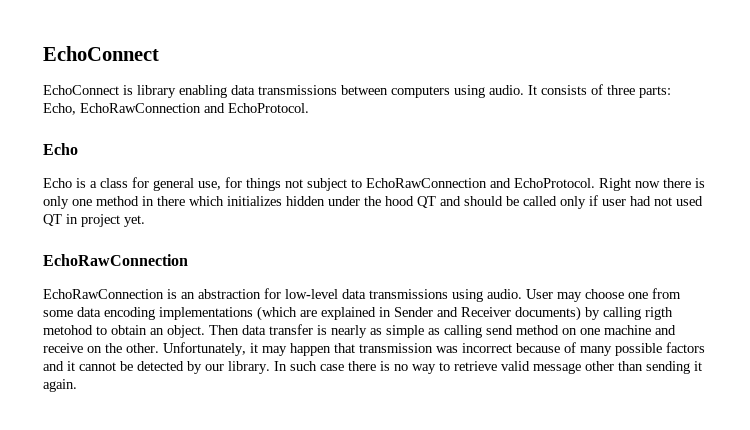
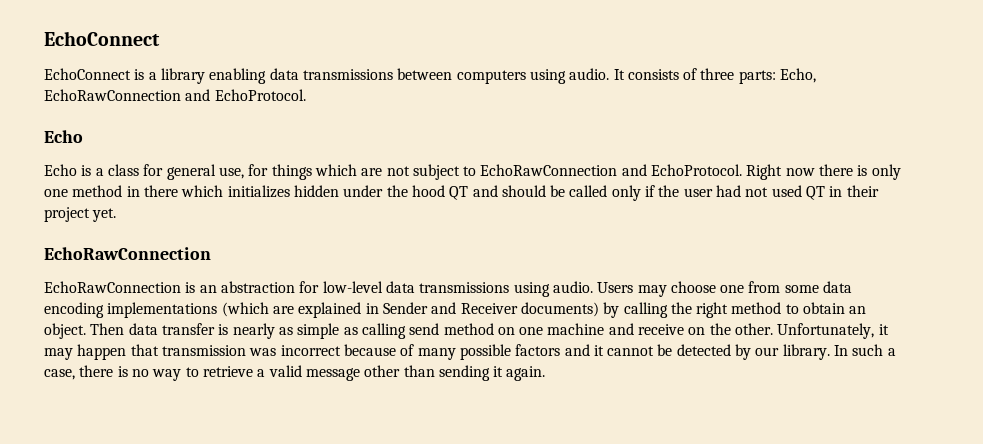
(133, 90) none -> [148,72,157,80] a
(281, 184) none -> [314,164,383,176] which are
(598, 200) none -> [658,185,680,197] the
(78, 219) none -> [846,185,879,197] their
[526,289,553,299] User -> [597,282,634,293] Users
[645,307,673,320] [43,325,93,335] rigth metohod -> [670,302,782,318] the right method
[320,364,344,371] case -> [887,348,896,356] [44,369,75,380] a case,
(497, 366) none -> [257,369,266,377] a

